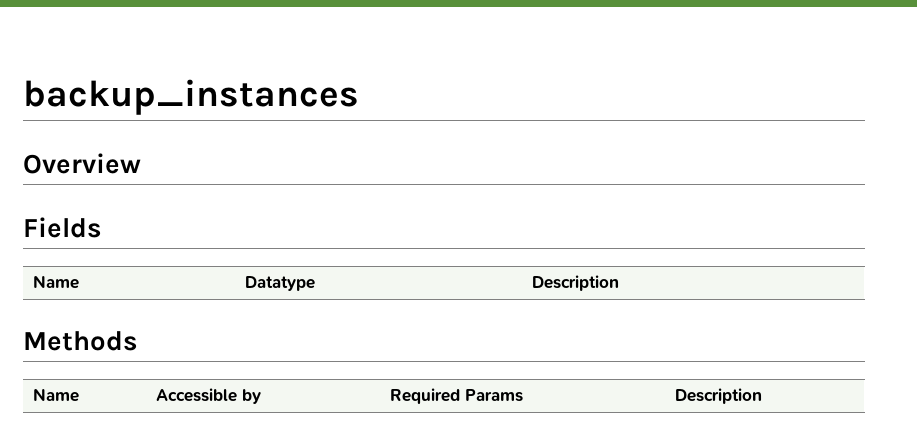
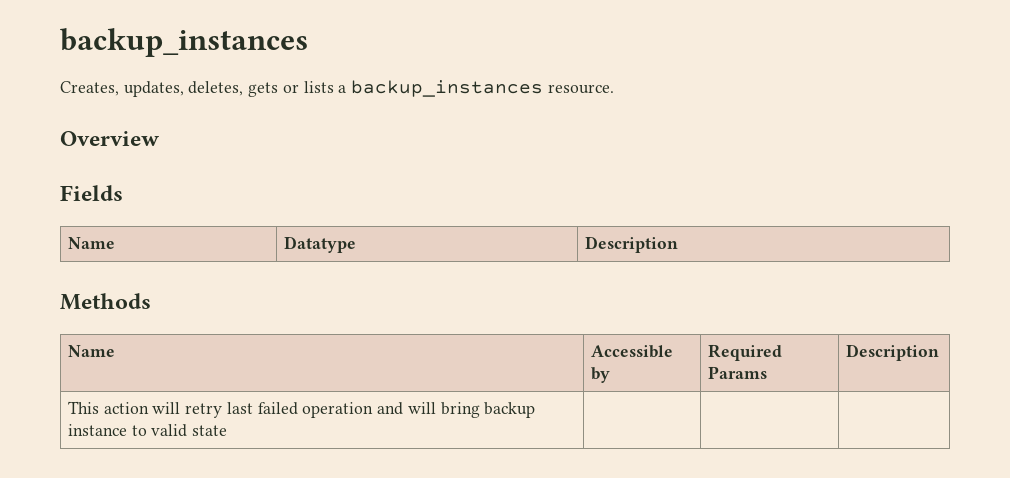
[23,79,359,115] backup_instances -> [60,28,308,57] [60,80,614,97] backup_instances // Creates, updates, deletes, gets or lists a backup_instances resource.
(763, 396) none -> [68,401,536,418] [68,424,228,437] // This action will retry last failed operation and will bring backup instance to valid state | | |

